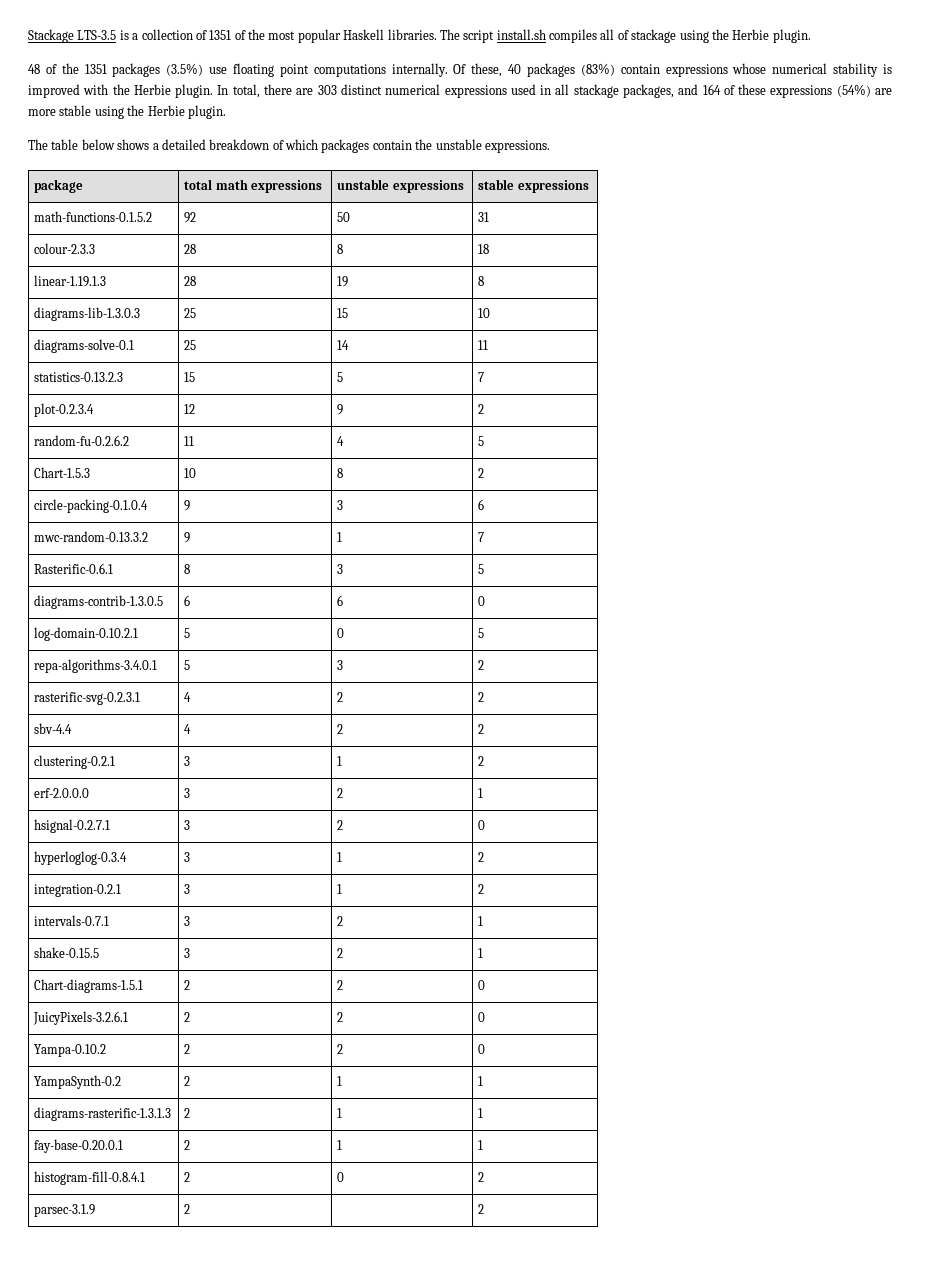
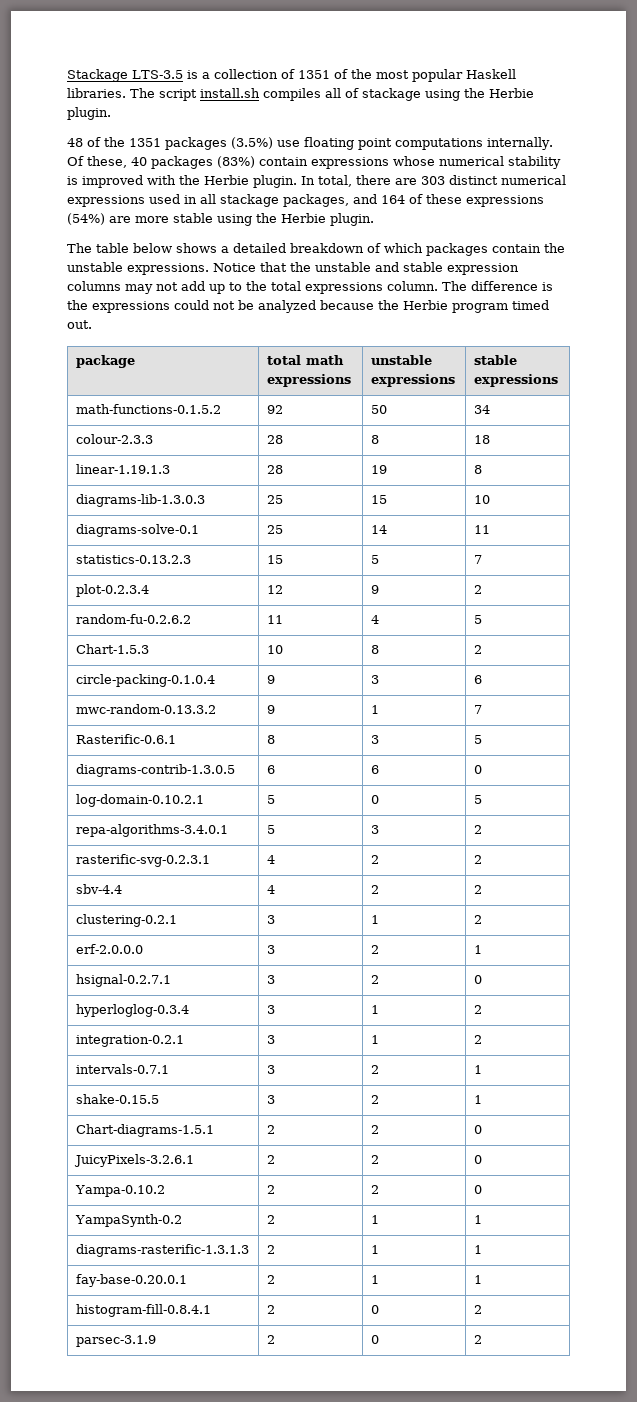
(550, 146) none -> [213,262,519,275] [67,281,553,294] [67,300,549,313] [67,320,92,329] Notice that the unstable and stable expression columns may not add up to the total expressions column. The difference is the expressions could not be analyzed because the Herbie program timed out.
[478,212,490,222] 31 -> [473,405,490,414] 34
(191, 1209) none -> [370,1335,379,1344] 0

